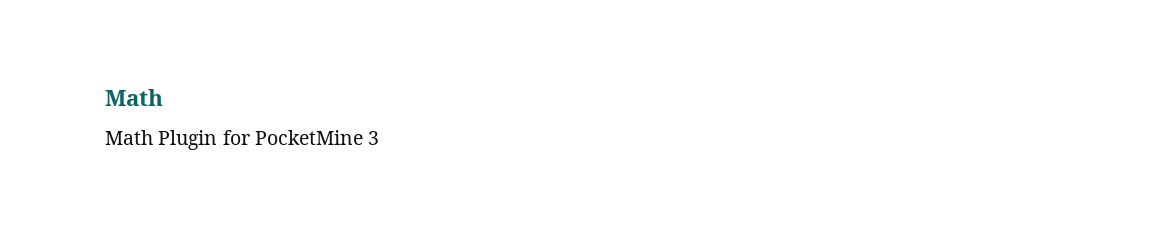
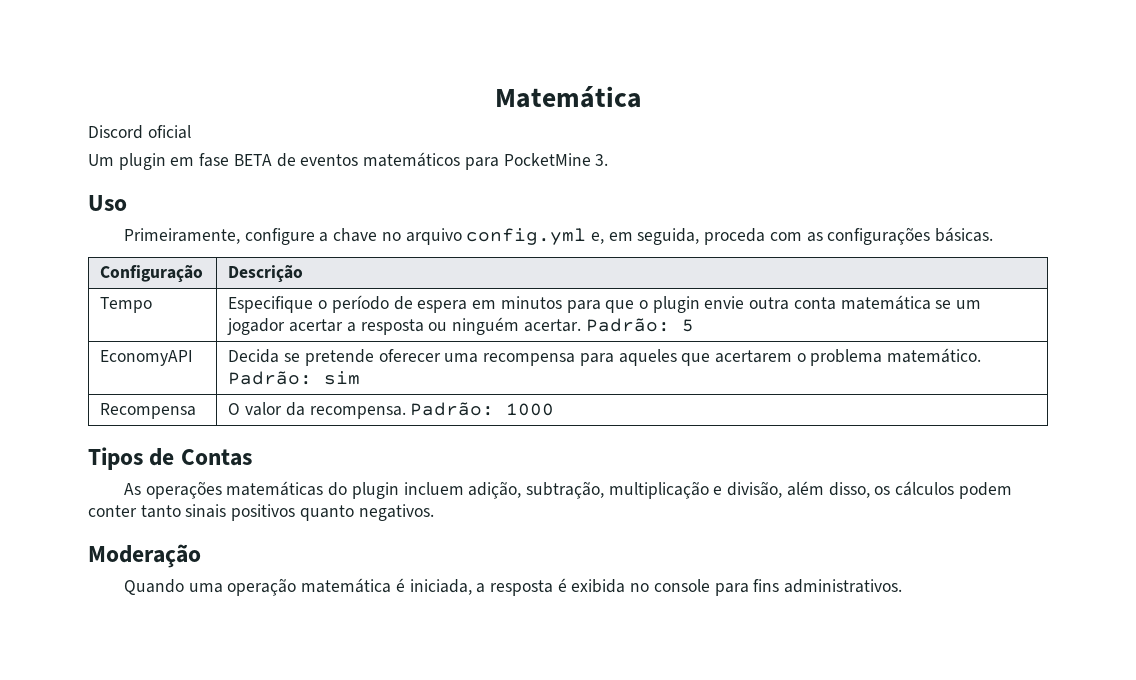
[105,89,163,106] [105,130,380,150] Math // Math Plugin for PocketMine 3 -> [494,86,642,108] [88,125,191,139] [88,152,609,170] [88,195,127,211] [123,227,994,245] [100,265,204,283] [228,265,304,283] [100,297,153,313] [228,295,982,313] [227,317,694,335] [100,350,194,366] [228,348,982,366] [228,371,361,385] [100,403,197,419] [228,402,555,419] [88,447,252,470] [123,481,1012,499] [88,504,434,521] [88,544,201,568] [123,578,903,596] Matemática // Discord oficial // Um plugin em fase BETA de eventos matemáticos para PocketMine 3. // Uso // Primeiramente, configure a chave no arquivo config.yml e, em seguida, proceda com as configurações básicas. // Configuração | Descrição // Tempo | Especifique o período de espera em minutos para que o plugin envie outra conta matemática se um jogador acertar a resposta ou ninguém acertar. Padrão: 5 // EconomyAPI | Decida se pretende oferecer uma recompensa para aqueles que acertarem o problema matemático. Padrão: sim // Recompensa | O valor da recompensa. Padrão: 1000 // Tipos de Contas // As operações matemáticas do plugin incluem adição, subtração, multiplicação e divisão, além disso, os cálculos podem conter tanto sinais positivos quanto negativos. // Moderação // Quando uma operação matemática é iniciada, a resposta é exibida no console para fins administrativos.

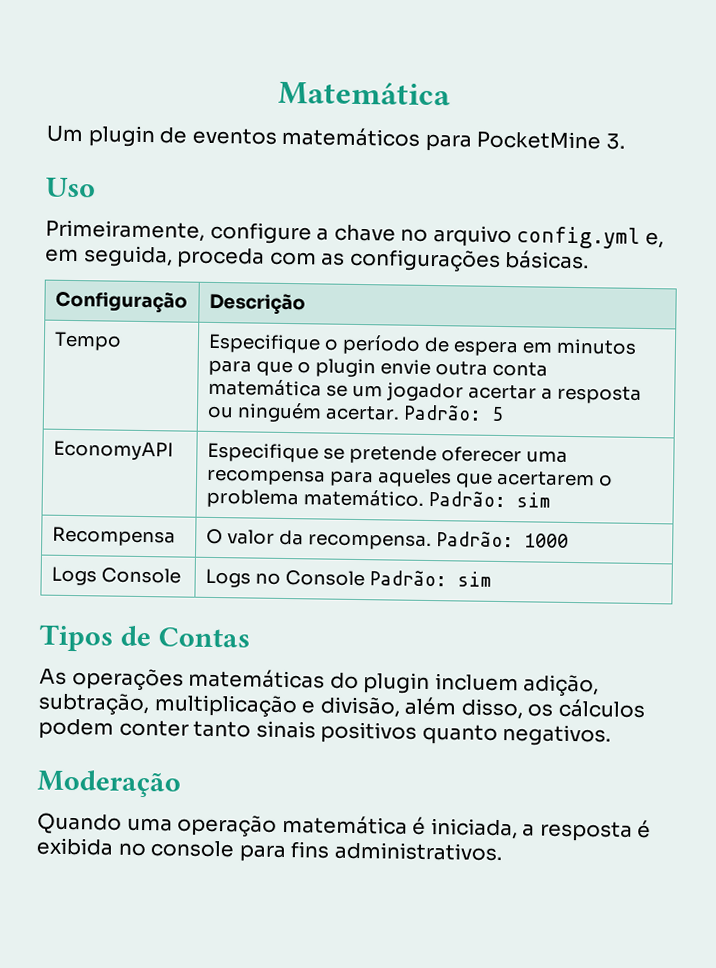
[88,125,191,139] // Discord oficial -> (451, 93) none
[170,153,272,167] em fase BETA -> (155, 136) none
[228,349,280,363] Decida -> [206,442,319,463] Especifique
(555, 409) none -> [50,566,181,586] [204,568,491,588] // Logs Console | Logs no Console Padrão: sim

